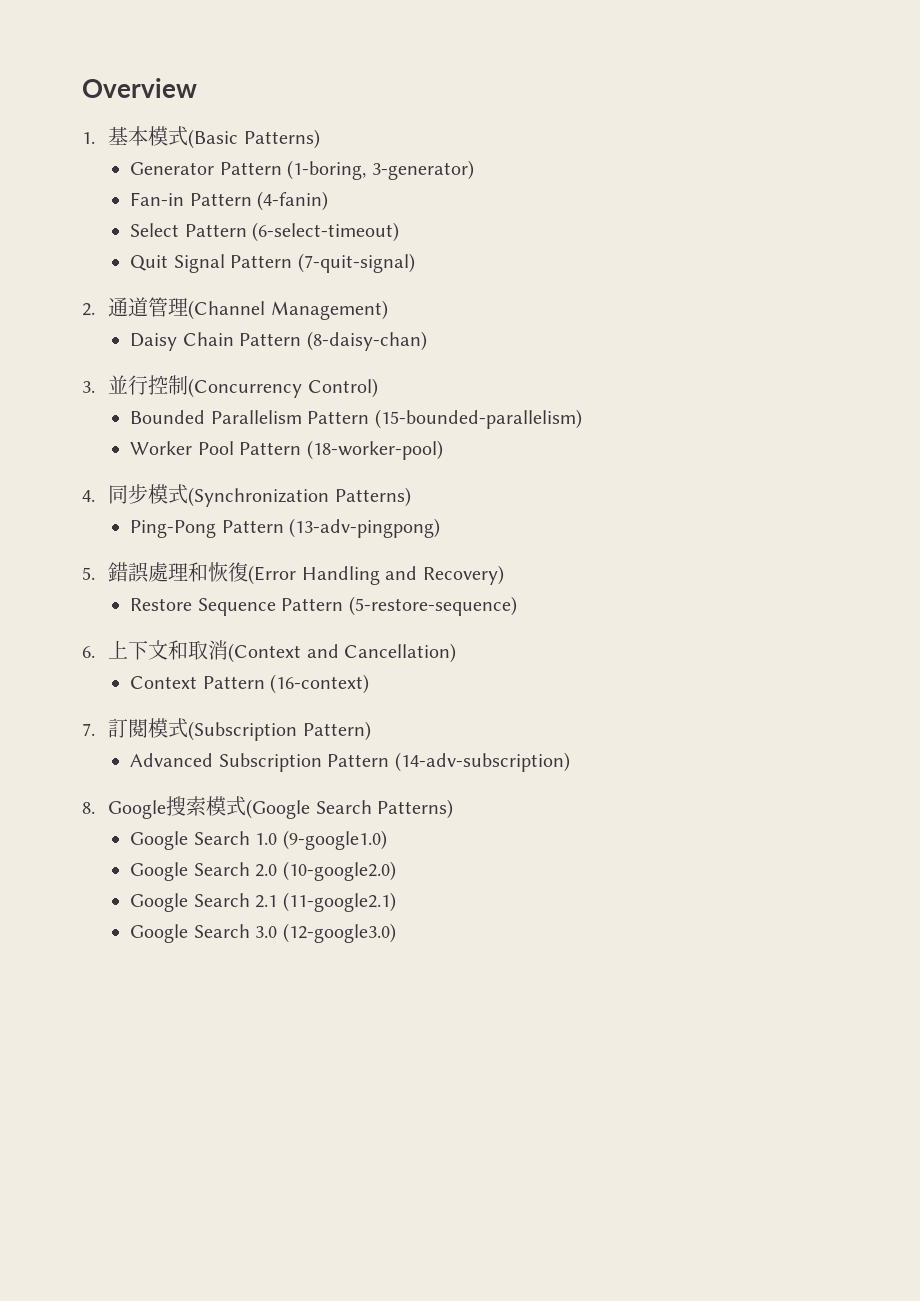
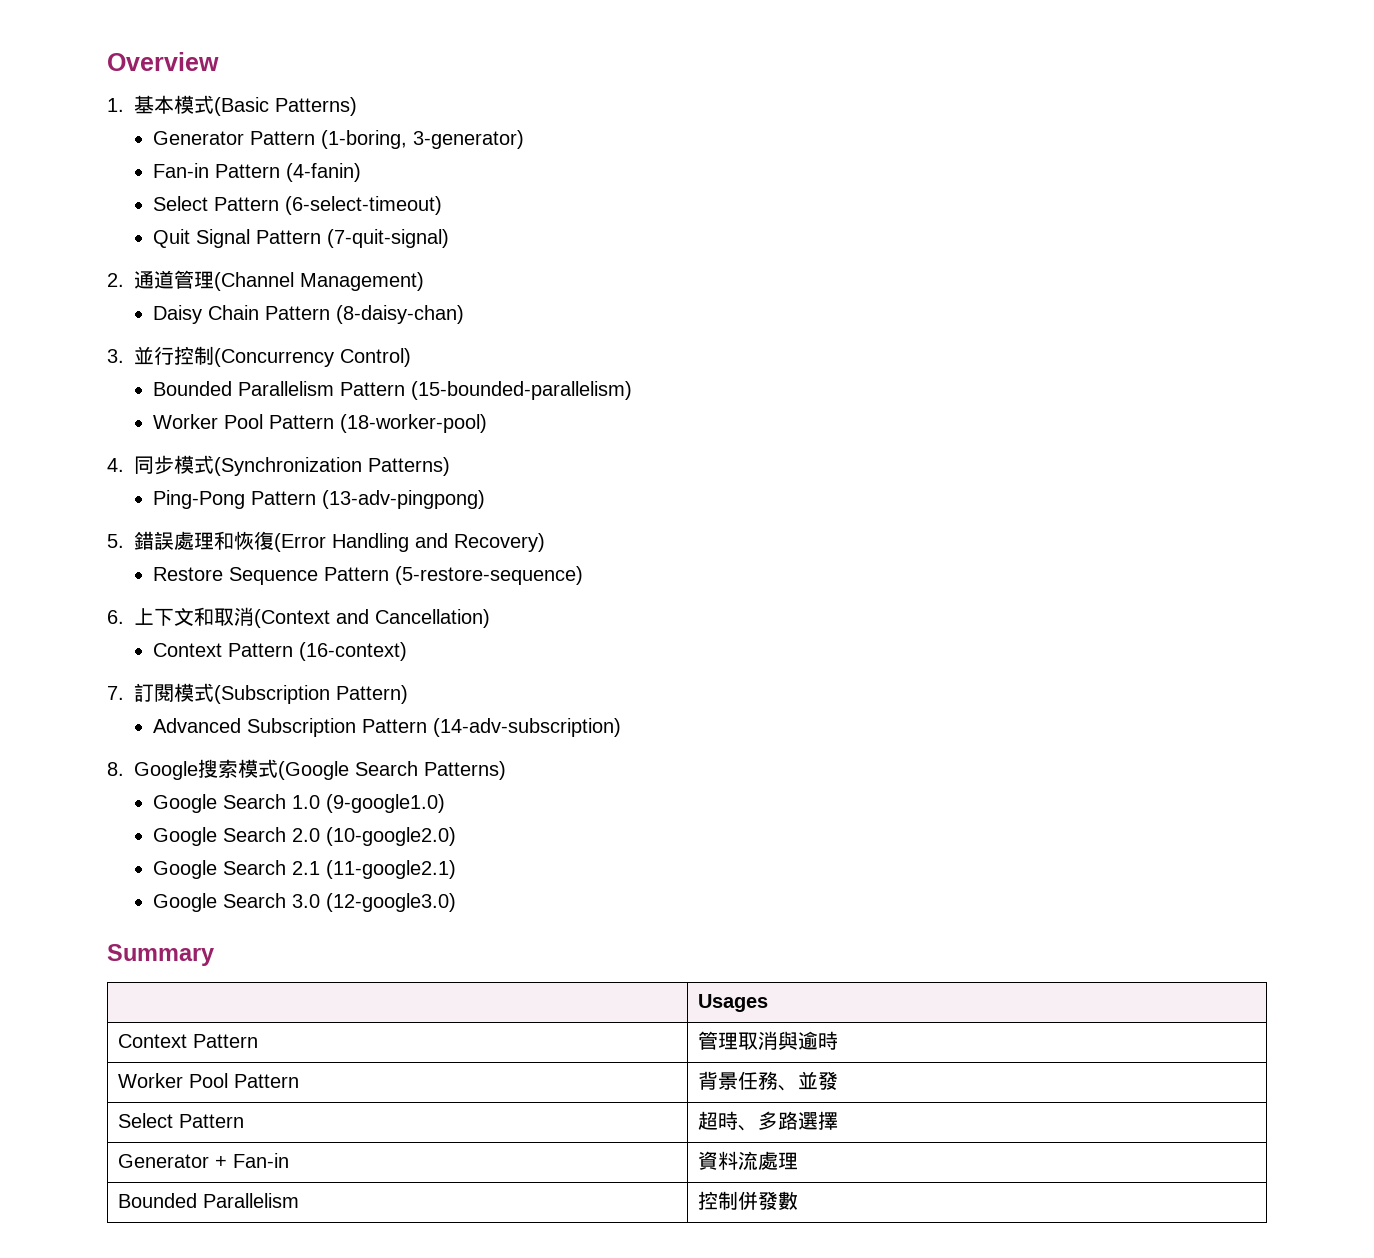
(396, 933) none -> [107,944,214,966] [698,994,769,1012] [118,1034,259,1048] [698,1031,839,1050] [118,1073,300,1088] [698,1071,839,1091] [118,1113,245,1128] [698,1111,839,1131] [118,1153,290,1168] [698,1151,799,1170] [118,1193,300,1208] [698,1191,799,1210] // Summary // | Usages // Context Pattern | 管理取消與逾時 // Worker Pool Pattern | 背景任務、並發 // Select Pattern | 超時、多路選擇 // Generator + Fan-in | 資料流處理 // Bounded Parallelism | 控制併發數

